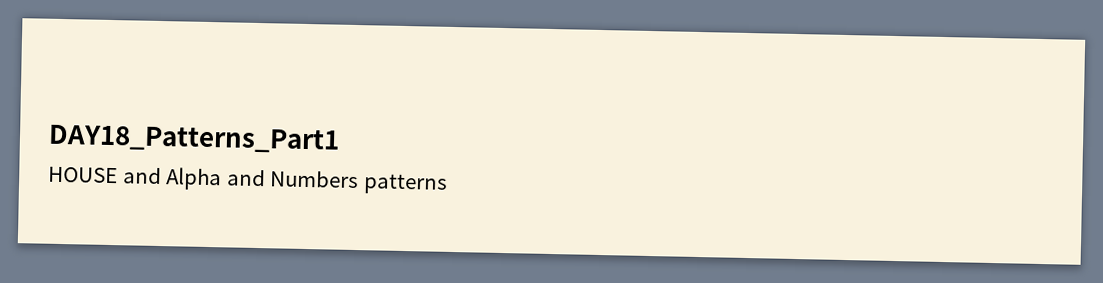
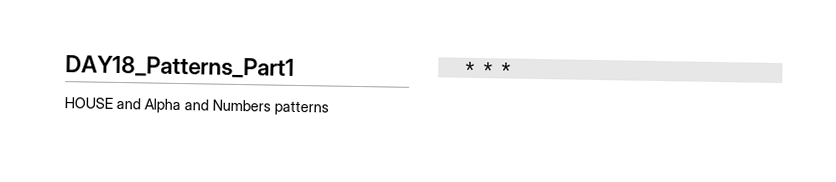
(448, 184) none -> [464,61,511,73] // * * *

